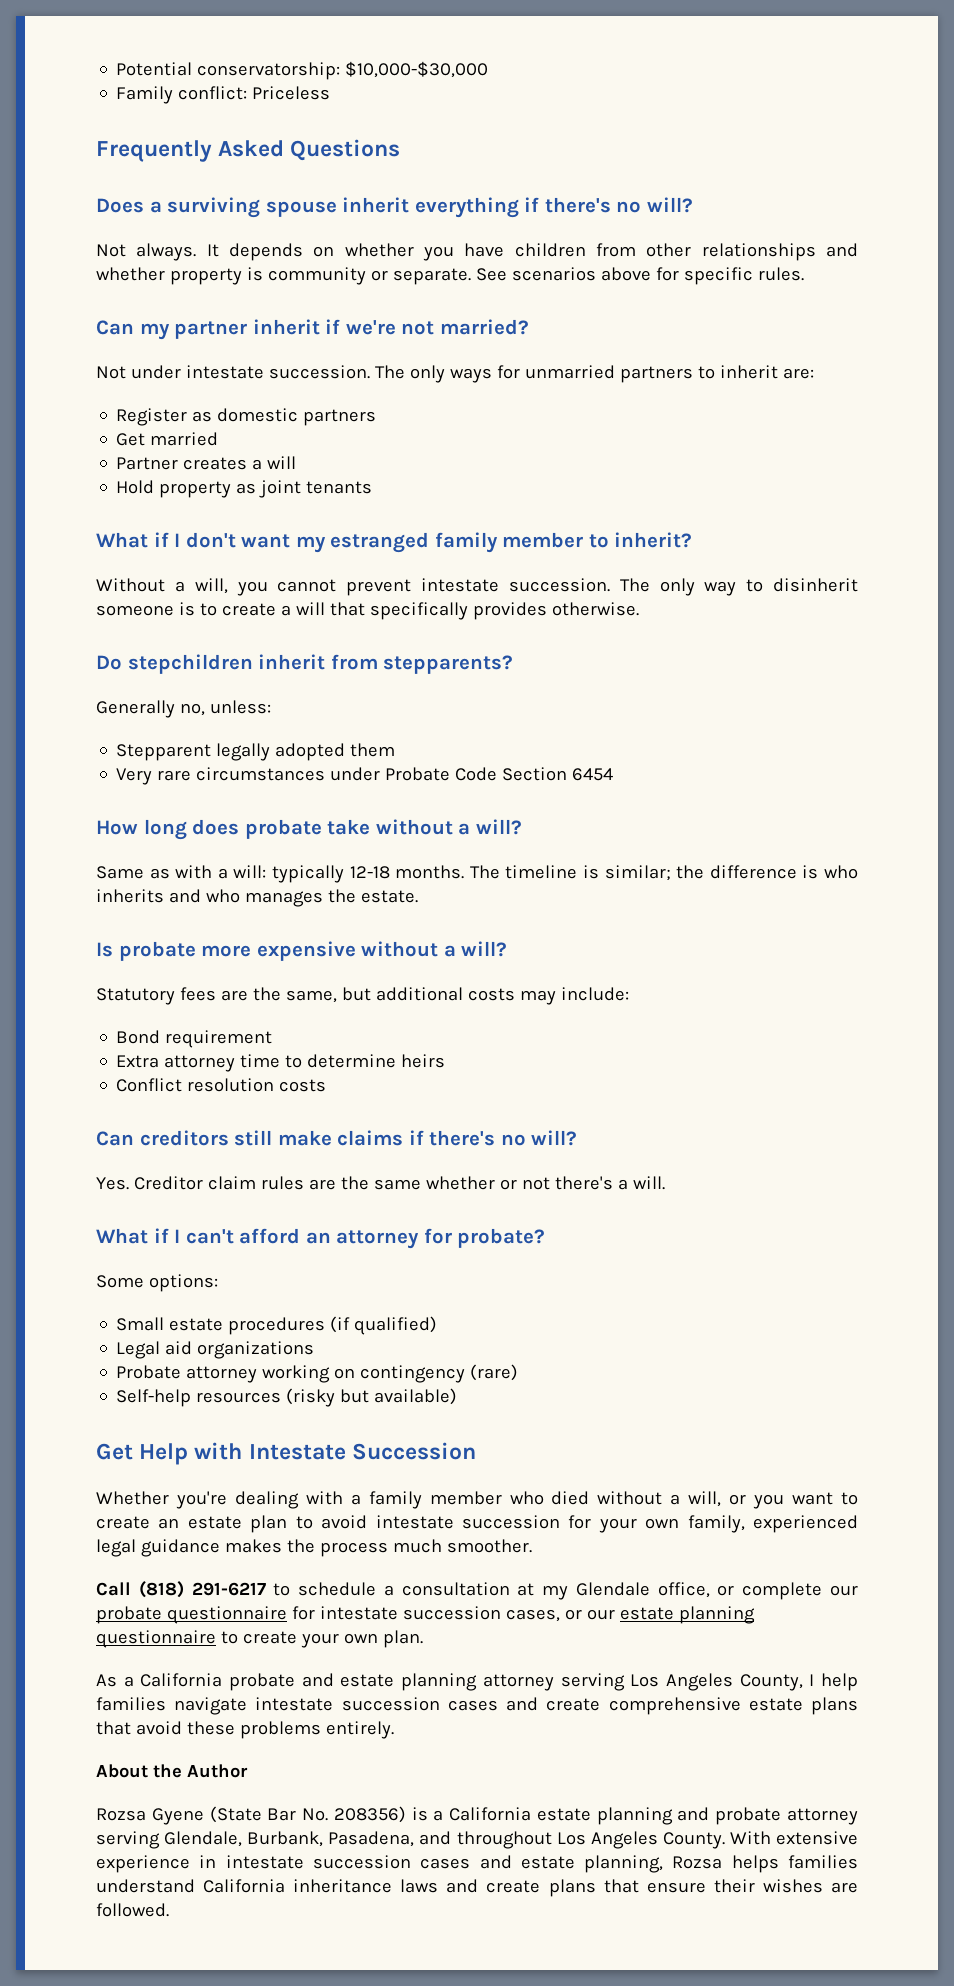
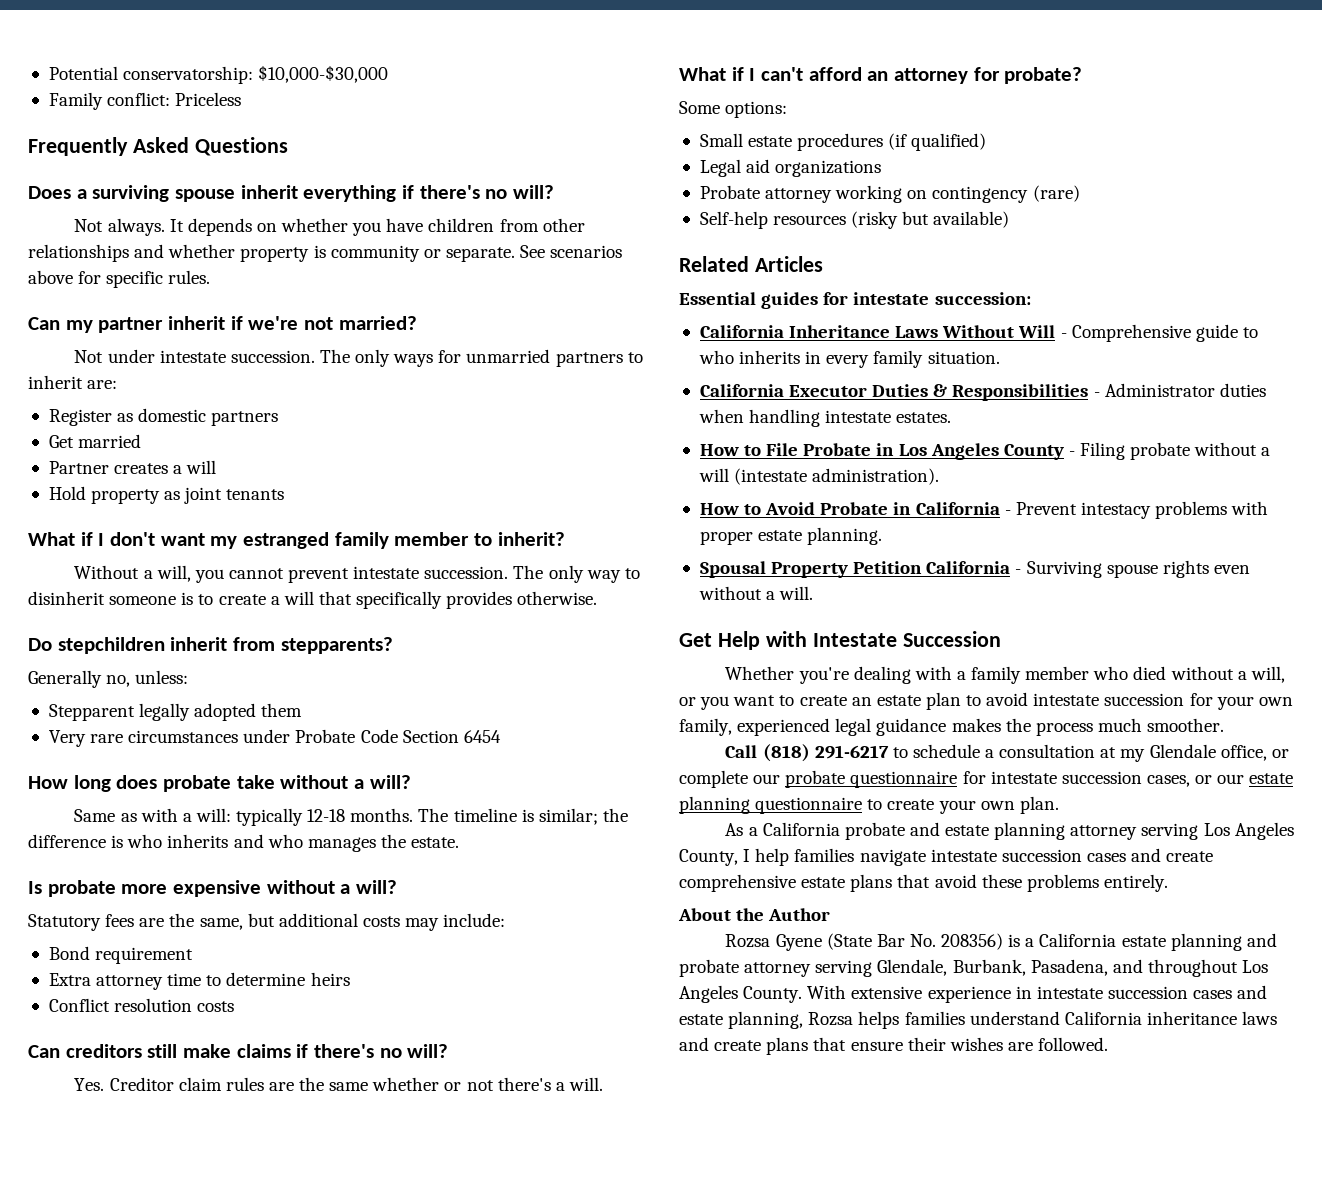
(458, 1396) none -> [679,256,823,272] [679,292,1031,309] [699,324,1258,342] [698,350,1000,368] [699,383,1266,401] [698,409,952,427] [699,442,1271,460] [698,468,940,485] [699,501,1269,519] [699,527,883,545] [699,560,1250,578] [698,586,814,600] // Related Articles // Essential guides for intestate succession: // California Inheritance Laws Without Will - Comprehensive guide to who inherits in every family situation. // California Executor Duties & Responsibilities - Administrator duties when handling intestate estates. // How to File Probate in Los Angeles County - Filing probate without a will (intestate administration). // How to Avoid Probate in California - Prevent intestacy problems with proper estate planning. // Spousal Property Petition California - Surviving spouse rights even without a will.

